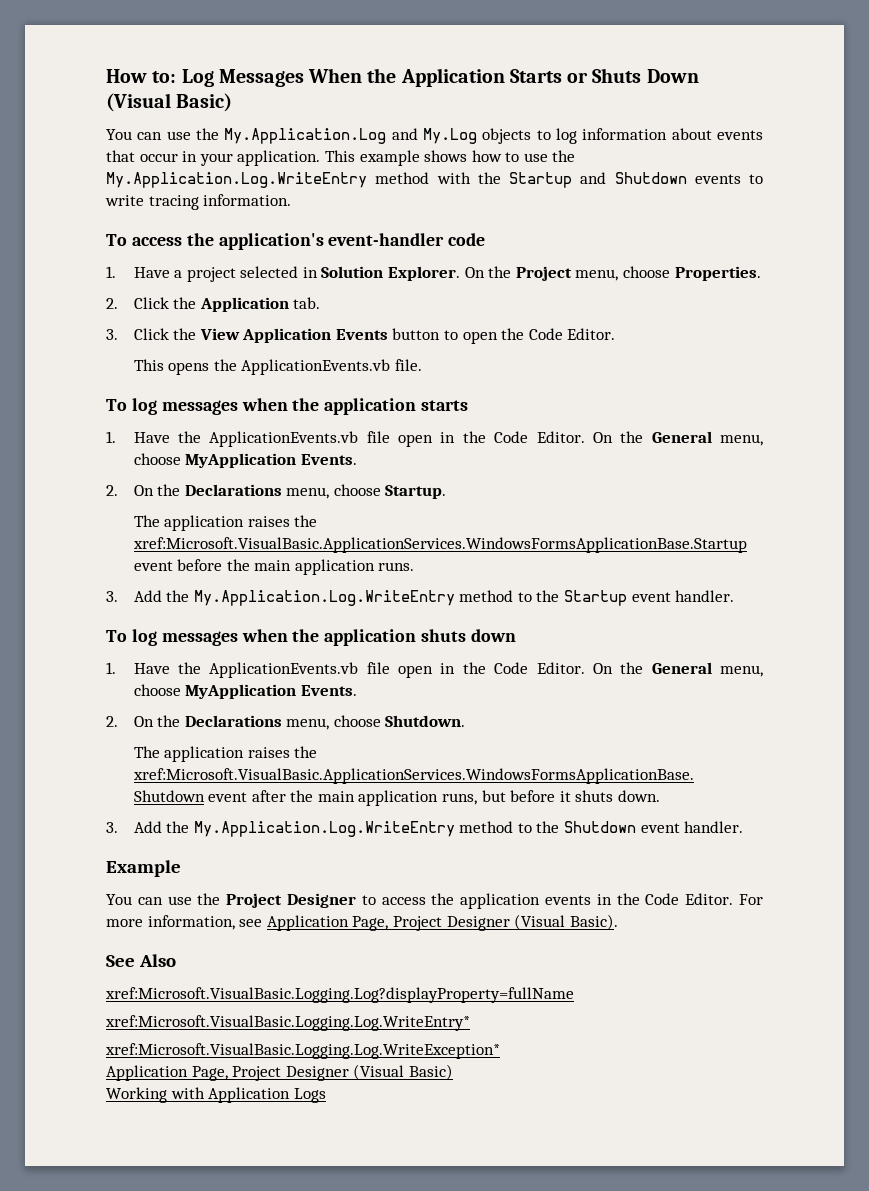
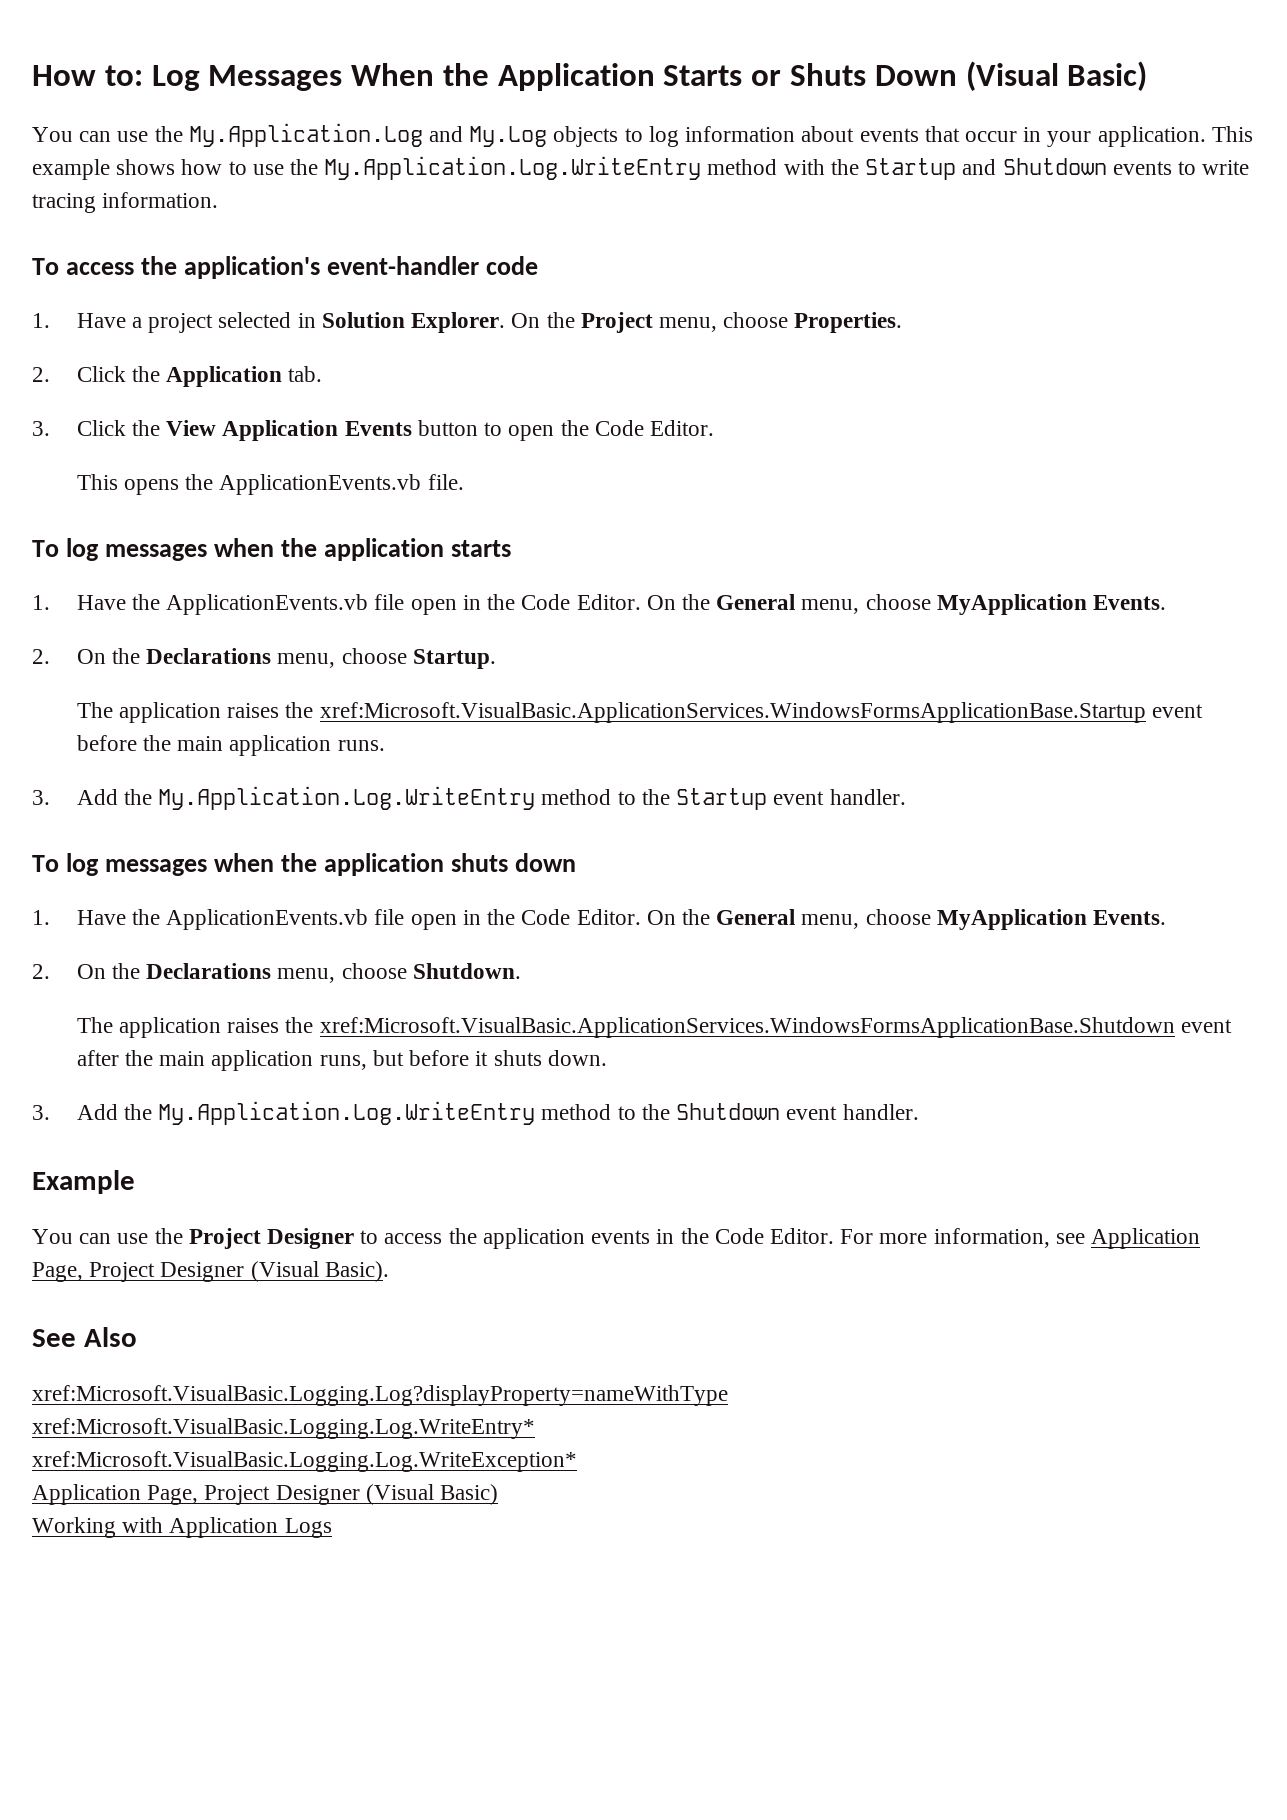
[105,987,574,1003] xref:Microsoft.VisualBasic.Logging.Log?displayProperty=fullName -> [32,1385,728,1406] xref:Microsoft.VisualBasic.Logging.Log?displayProperty=nameWithType

